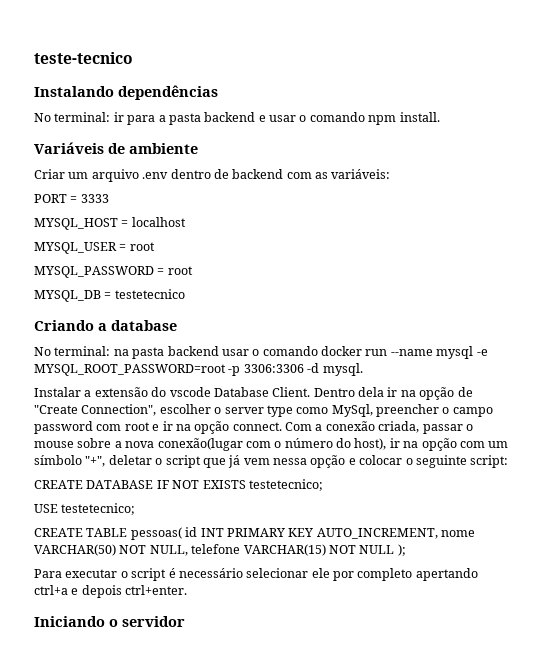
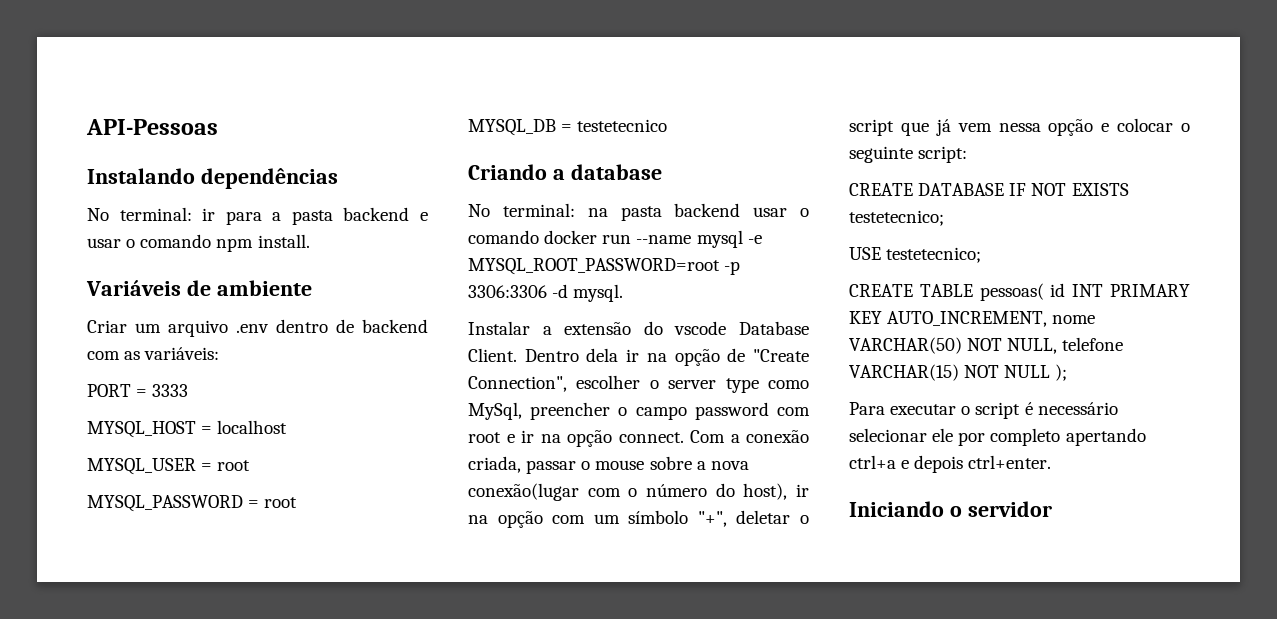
[34,52,133,64] teste-tecnico -> [86,119,218,135] API-Pessoas

